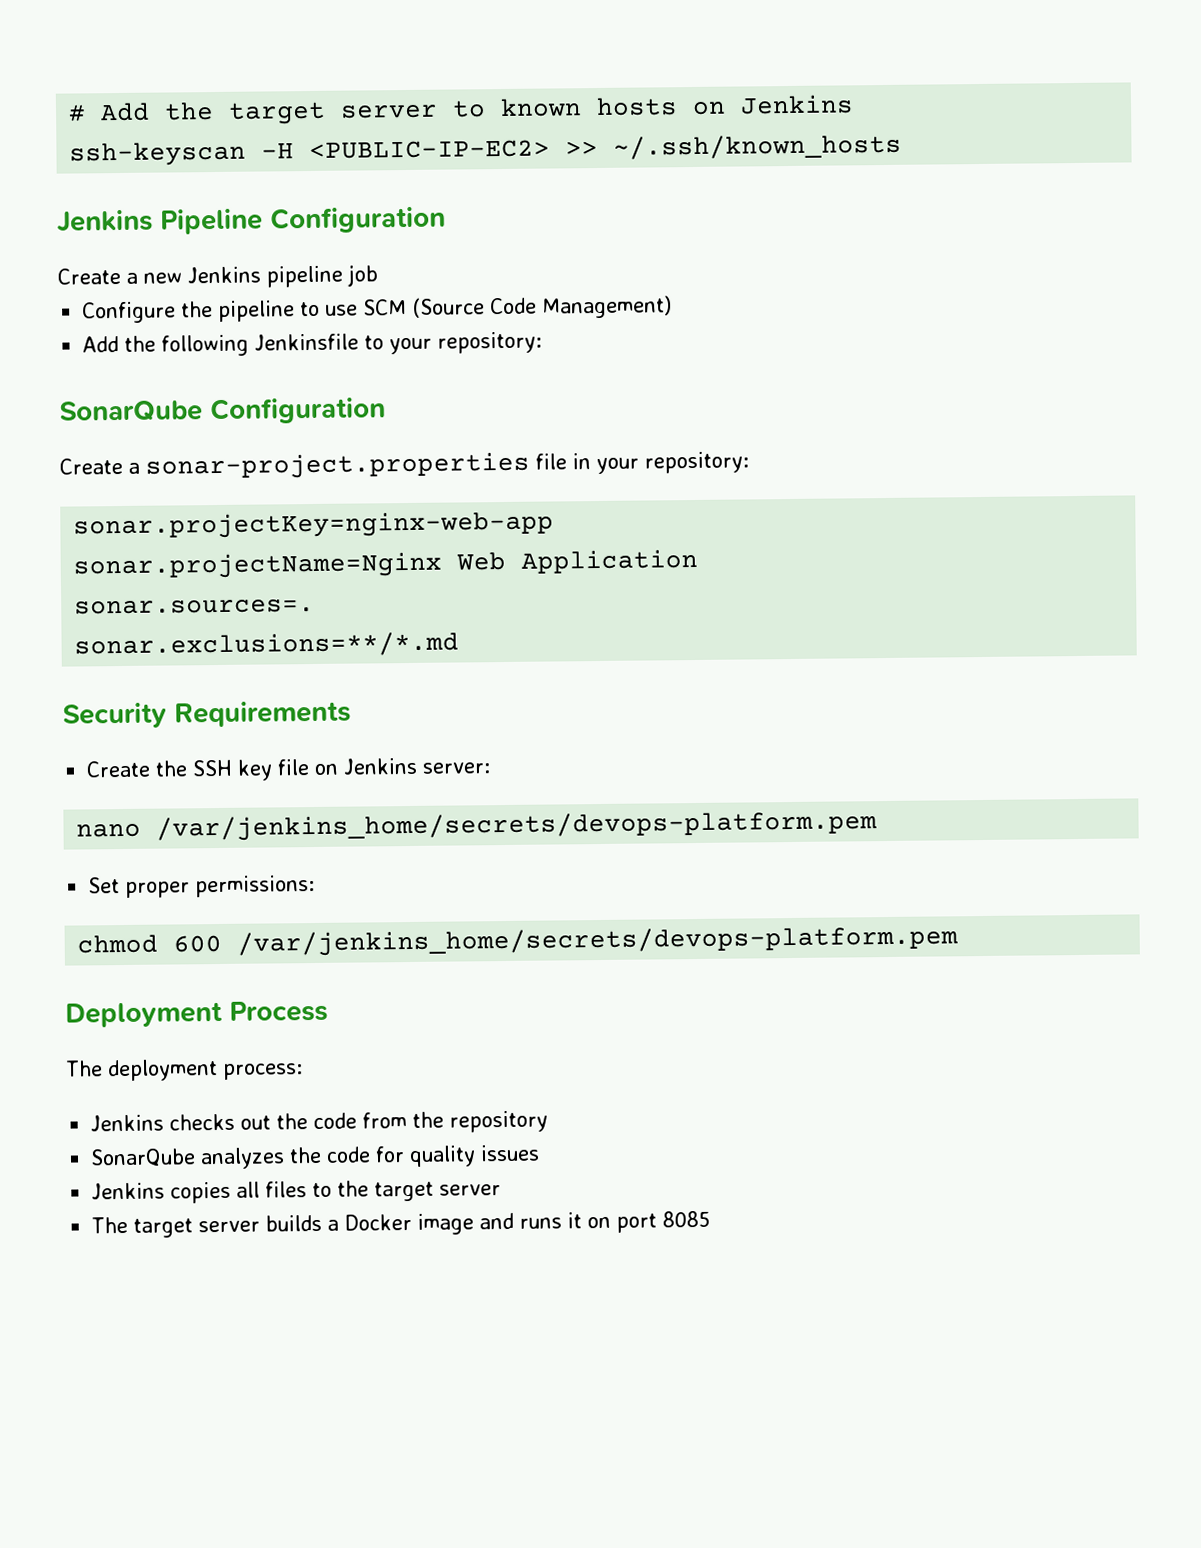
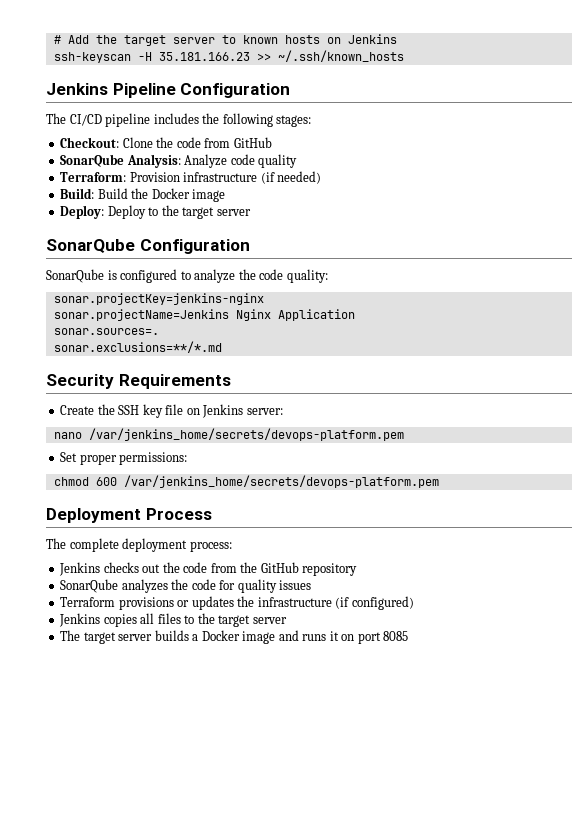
[309,139,551,160] <PUBLIC-IP-EC2> -> [158,52,250,61] 35.181.166.23
[57,264,378,288] [82,295,673,324] [82,331,543,357] [59,397,386,425] [59,451,749,480] [73,510,555,540] [73,551,507,580] Create a new Jenkins pipeline job // Configure the pipeline to use SCM (Source Code Management) // Add the following Jenkinsfile to your repository: // SonarQube Configuration // Create a sonar-project.properties file in your repository: // sonar.projectKey=nginx-web-app // sonar.projectName=Nginx Web -> [46,113,312,127] [60,137,272,148] [60,154,298,168] [60,171,322,184] [60,188,226,202] [60,205,251,219] [46,239,250,254] [46,269,328,283] [53,293,264,305] [53,309,271,321] The CI/CD pipeline includes the following stages: // Checkout: Clone the code from GitHub // SonarQube Analysis: Analyze code quality // Terraform: Provision infrastructure (if needed) // Build: Build the Docker image // Deploy: Deploy to the target server // SonarQube Configuration // SonarQube is configured to analyze the code quality: // sonar.projectKey=jenkins-nginx // sonar.projectName=Jenkins Nginx
(103, 1068) none -> [69,538,119,552] complete
(445, 1119) none -> [260,562,299,573] GitHub
(541, 1153) none -> [60,596,414,610] // Terraform provisions or updates the infrastructure (if configured)

